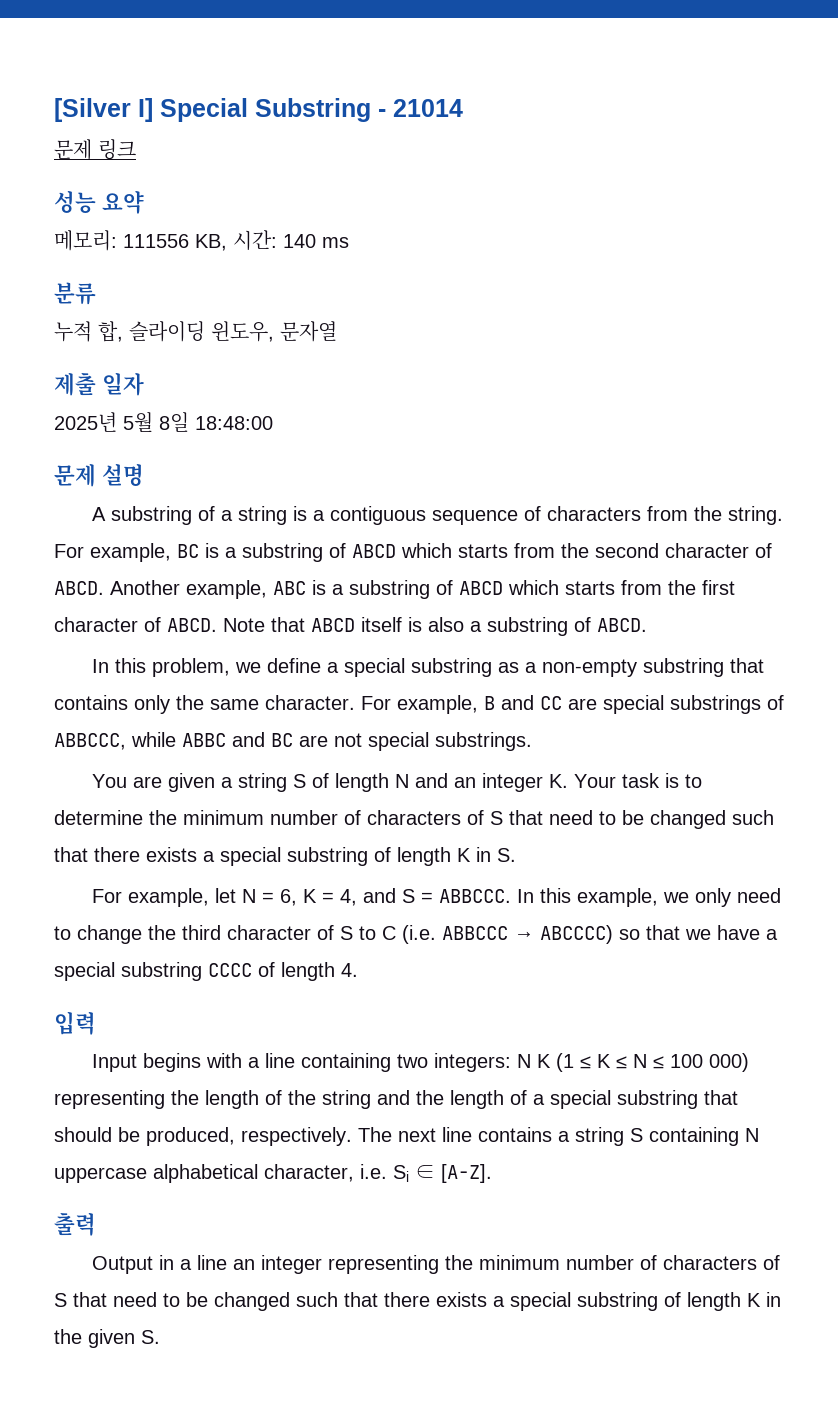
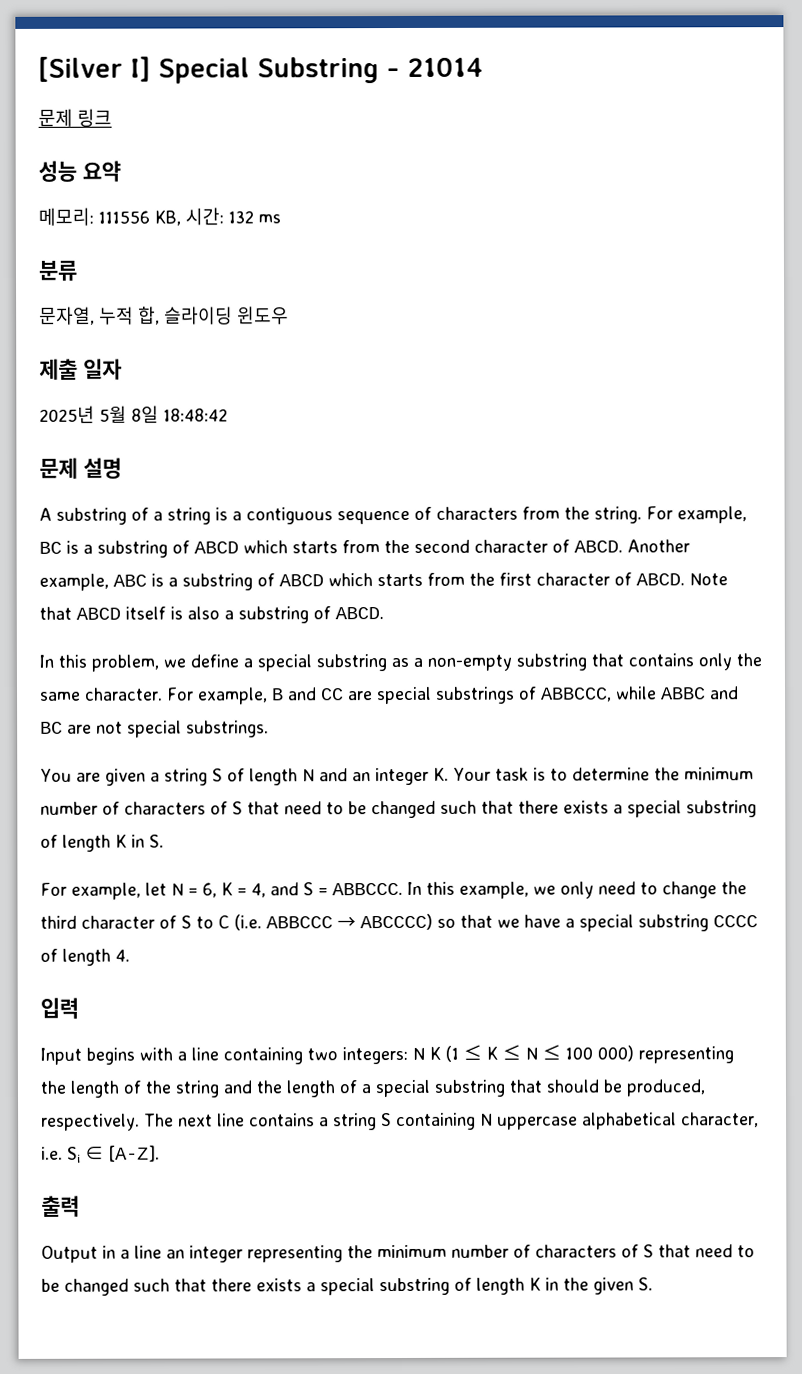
[283,234,316,248] 140 -> [228,210,254,224] 132
(96, 293) none -> [39,306,95,325] 문자열,
[211,321,337,342] 윈도우, 문자열 -> [237,306,289,325] 윈도우
[195,416,273,430] 18:48:00 -> [163,408,228,422] 18:48:42

